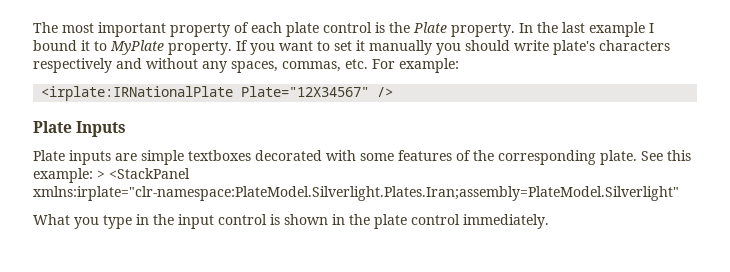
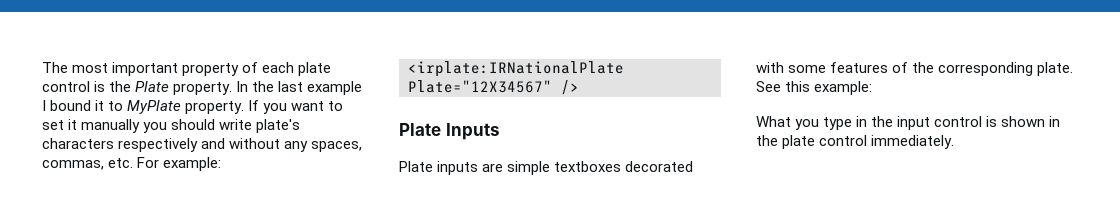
[97,168,190,179] [33,186,679,201] > <StackPanel xmlns:irplate="clr-namespace:PlateModel.Silverlight.Plates.Iran;assembly=PlateModel.Silverlight" -> (873, 88) none

